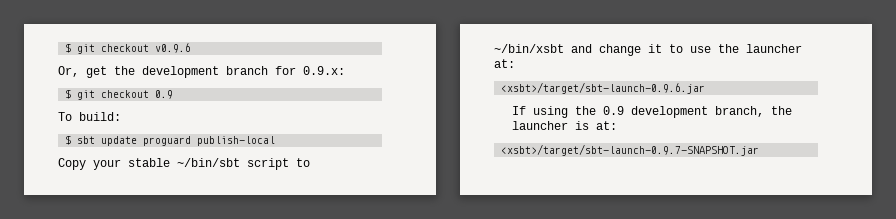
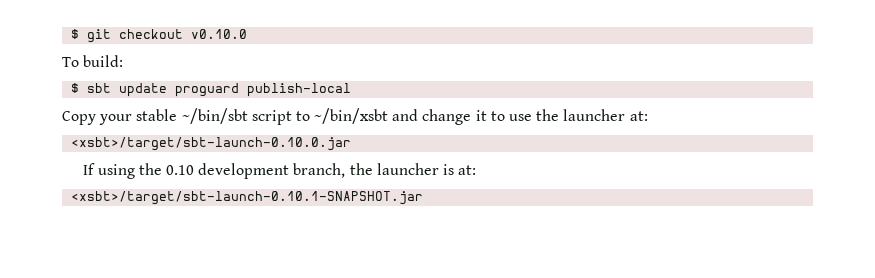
[65,43,192,54] [58,66,345,78] [65,89,174,100] $ git checkout v0.9.6 // Or, get the development branch for 0.9.x: // $ git checkout 0.9 -> [71,29,248,43] $ git checkout v0.10.0
[501,82,706,94] <xsbt>/target/sbt-launch-0.9.6.jar -> [71,137,352,151] <xsbt>/target/sbt-launch-0.10.0.jar
[603,106,625,115] 0.9 -> [166,165,195,175] 0.10
[501,144,760,156] <xsbt>/target/sbt-launch-0.9.7-SNAPSHOT.jar -> [71,191,424,205] <xsbt>/target/sbt-launch-0.10.1-SNAPSHOT.jar

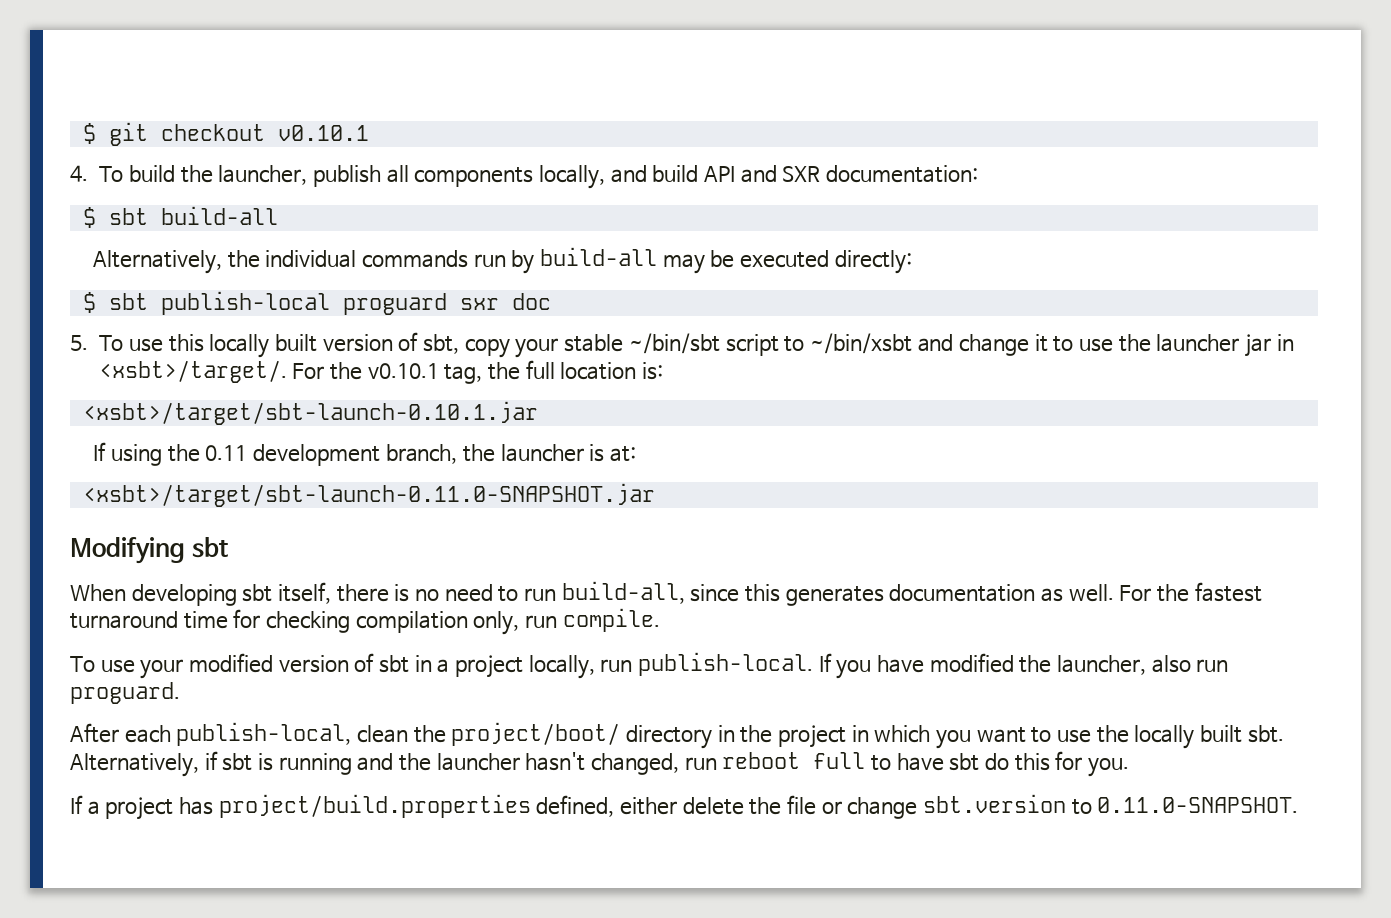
[191,29,248,39] [62,55,124,67] [71,83,352,97] [62,111,96,125] v0.10.0 // To build: // $ sbt update proguard publish-local // Copy -> [277,125,369,141] [70,165,979,189] [82,206,278,228] [93,247,912,274] [82,291,551,315] [70,332,510,358] v0.10.1 // 4. To build the launcher, publish all components locally, and build API and SXR documentation: // $ sbt build-all // Alternatively, the individual commands run by build-all may be executed directly: // $ sbt publish-local proguard sxr doc // 5. To use this locally built version of sbt, copy
[629,111,648,121] [71,137,352,151] at: // <xsbt>/target/sbt-launch-0.10.0.jar -> [1245,334,1294,357] [98,360,663,384] [82,401,538,425] jar in <xsbt>/target/. For the v0.10.1 tag, the full location is: // <xsbt>/target/sbt-launch-0.10.1.jar
[166,165,195,175] 0.10 -> [205,445,248,461] 0.11
[71,191,424,205] <xsbt>/target/sbt-launch-0.10.1-SNAPSHOT.jar -> [82,483,655,507] [70,537,228,564] [70,581,1262,606] [70,608,660,635] [70,652,1229,679] [70,682,180,704] [70,722,1284,749] [70,751,1129,777] [70,794,1299,820] <xsbt>/target/sbt-launch-0.11.0-SNAPSHOT.jar // Modifying sbt // When developing sbt itself, there is no need to run build-all, since this generates documentation as well. For the fastest turnaround time for checking compilation only, run compile. // To use your modified version of sbt in a project locally, run publish-local. If you have modified the launcher, also run proguard. // After each publish-local, clean the project/boot/ directory in the project in which you want to use the locally built sbt. Alternatively, if sbt is running and the launcher hasn't changed, run reboot full to have sbt do this for you. // If a project has project/build.properties defined, either delete the file or change sbt.version to 0.11.0-SNAPSHOT.

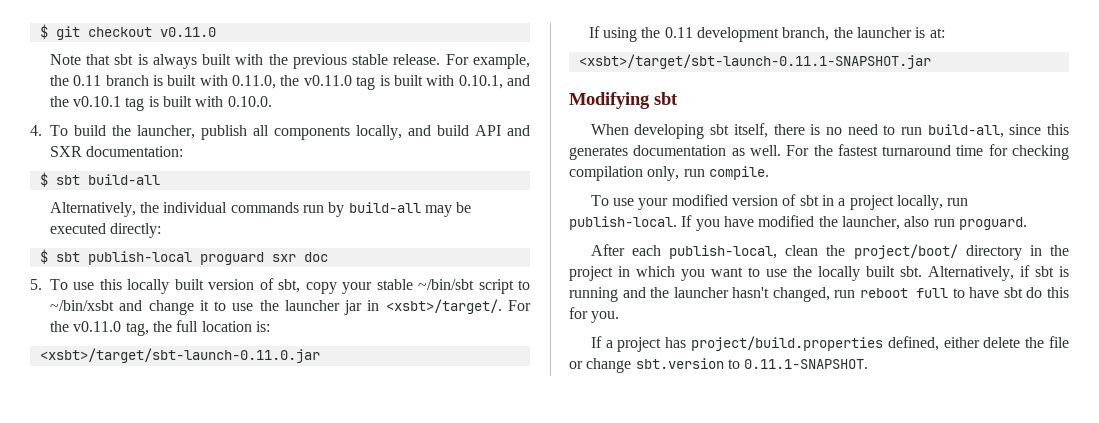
[277,125,369,141] v0.10.1 -> [159,27,216,37] [49,54,530,69] [49,75,530,90] [49,96,272,111] v0.11.0 // Note that sbt is always built with the previous stable release. For example, the 0.11 branch is built with 0.11.0, the v0.11.0 tag is built with 0.10.1, and the v0.10.1 tag is built with 0.10.0.
[367,363,439,379] v0.10.1 -> [73,321,122,332] v0.11.0
[82,401,538,425] <xsbt>/target/sbt-launch-0.10.1.jar -> [39,348,320,363] <xsbt>/target/sbt-launch-0.11.0.jar
[82,483,655,507] <xsbt>/target/sbt-launch-0.11.0-SNAPSHOT.jar -> [578,54,931,69] <xsbt>/target/sbt-launch-0.11.1-SNAPSHOT.jar
[1097,797,1299,813] 0.11.0-SNAPSHOT. -> [744,359,869,369] 0.11.1-SNAPSHOT.

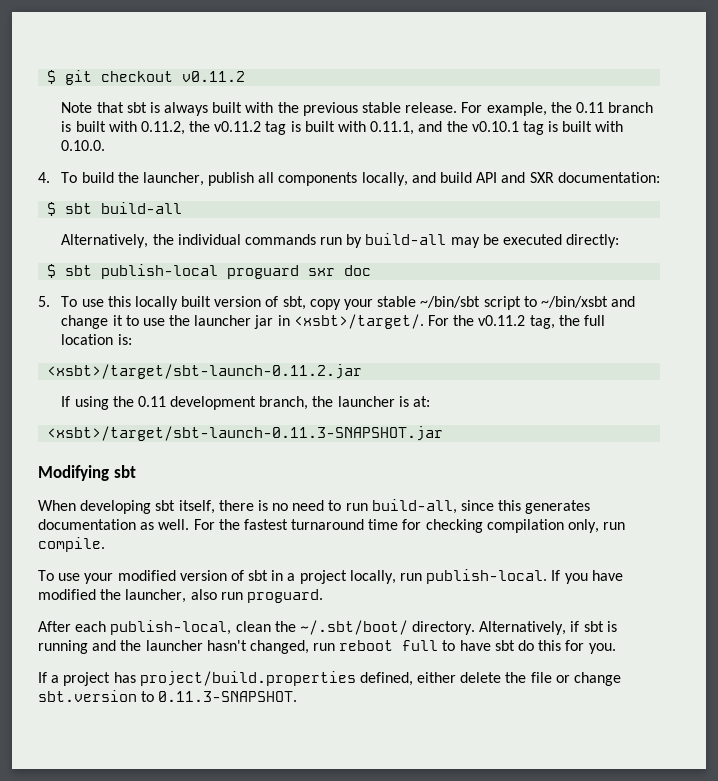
[159,27,216,37] v0.11.0 -> [182,71,246,82] v0.11.2
[232,75,503,90] 0.11.0, the v0.11.0 tag is built with 0.10.1, -> [140,121,415,135] 0.11.2, the v0.11.2 tag is built with 0.11.1,
[73,321,122,332] v0.11.0 -> [478,315,526,326] v0.11.2
[39,348,320,363] <xsbt>/target/sbt-launch-0.11.0.jar -> [47,364,363,379] <xsbt>/target/sbt-launch-0.11.2.jar
[578,54,931,69] <xsbt>/target/sbt-launch-0.11.1-SNAPSHOT.jar -> [47,426,444,441] <xsbt>/target/sbt-launch-0.11.3-SNAPSHOT.jar
[853,244,1069,260] [569,266,922,281] project/boot/ directory in the project in which you want to use the locally built sbt. -> [299,620,476,635] ~/.sbt/boot/ directory.
[744,359,869,369] 0.11.1-SNAPSHOT. -> [158,691,298,702] 0.11.3-SNAPSHOT.

